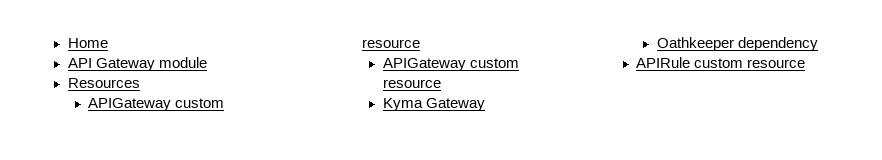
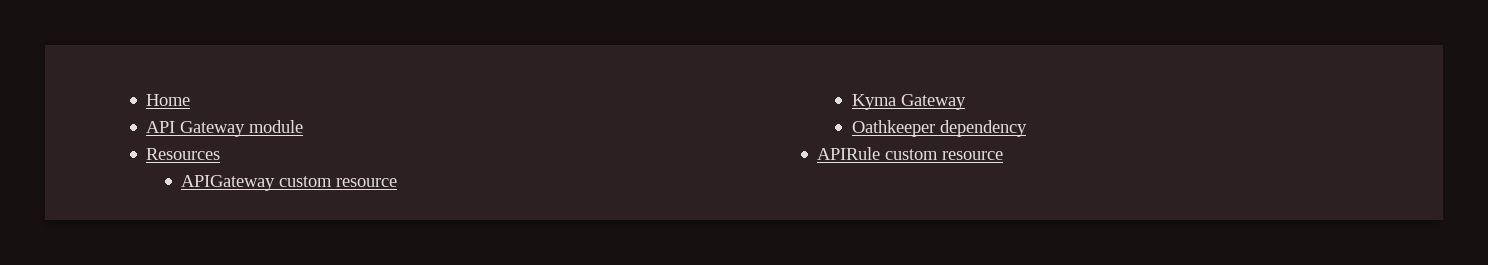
[382,58,519,71] [382,79,441,88] // APIGateway custom resource -> (398, 182) none

